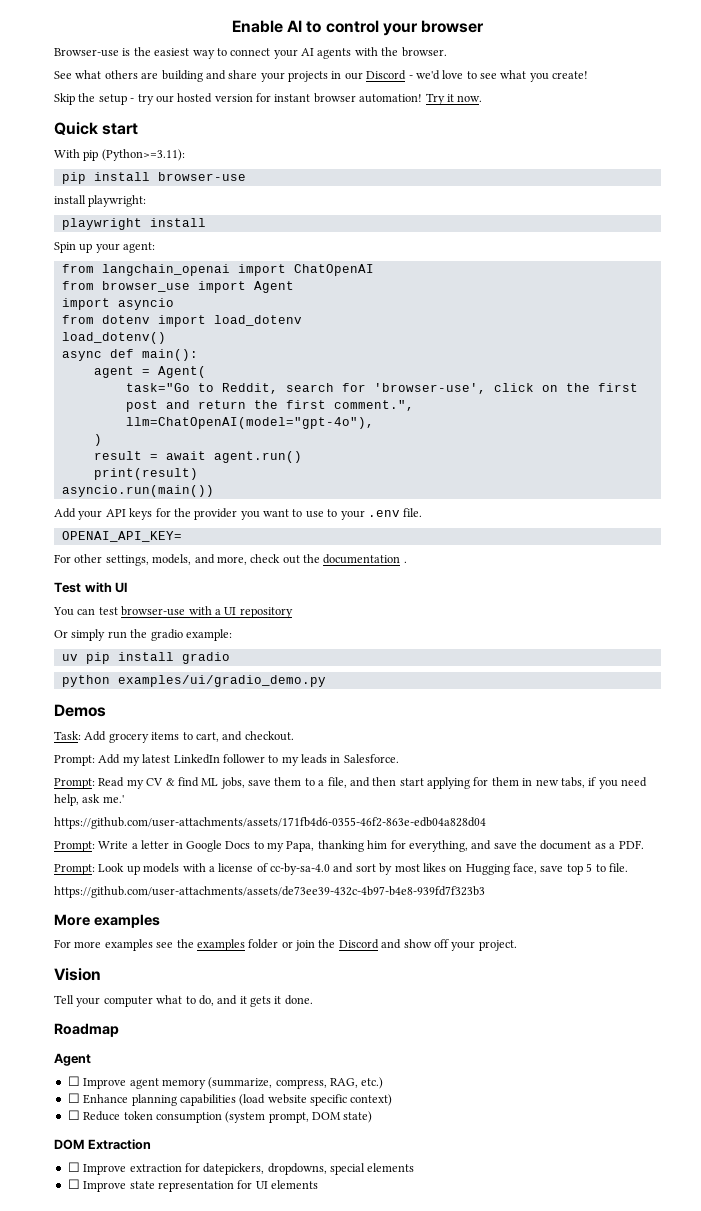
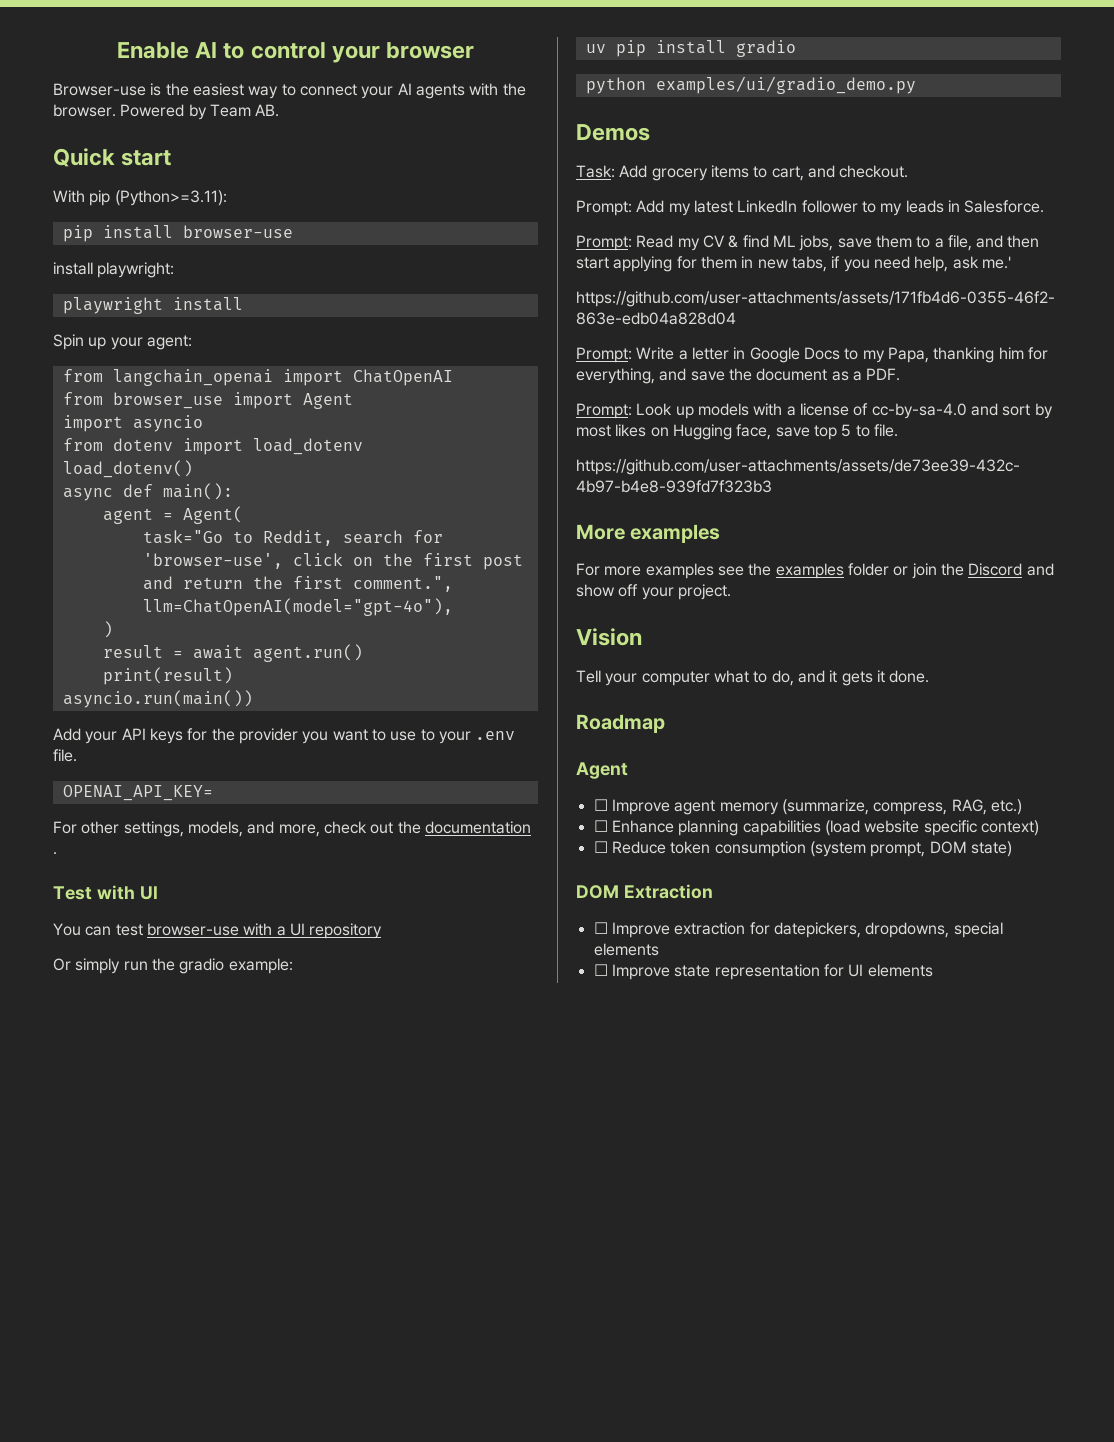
[54,70,589,82] [54,93,483,105] // See what others are building and share your projects in our Discord - we'd love to see what you create! // Skip the setup - try our hosted version for instant browser automation! Try it now. -> [120,104,280,120] Powered by Team AB.

